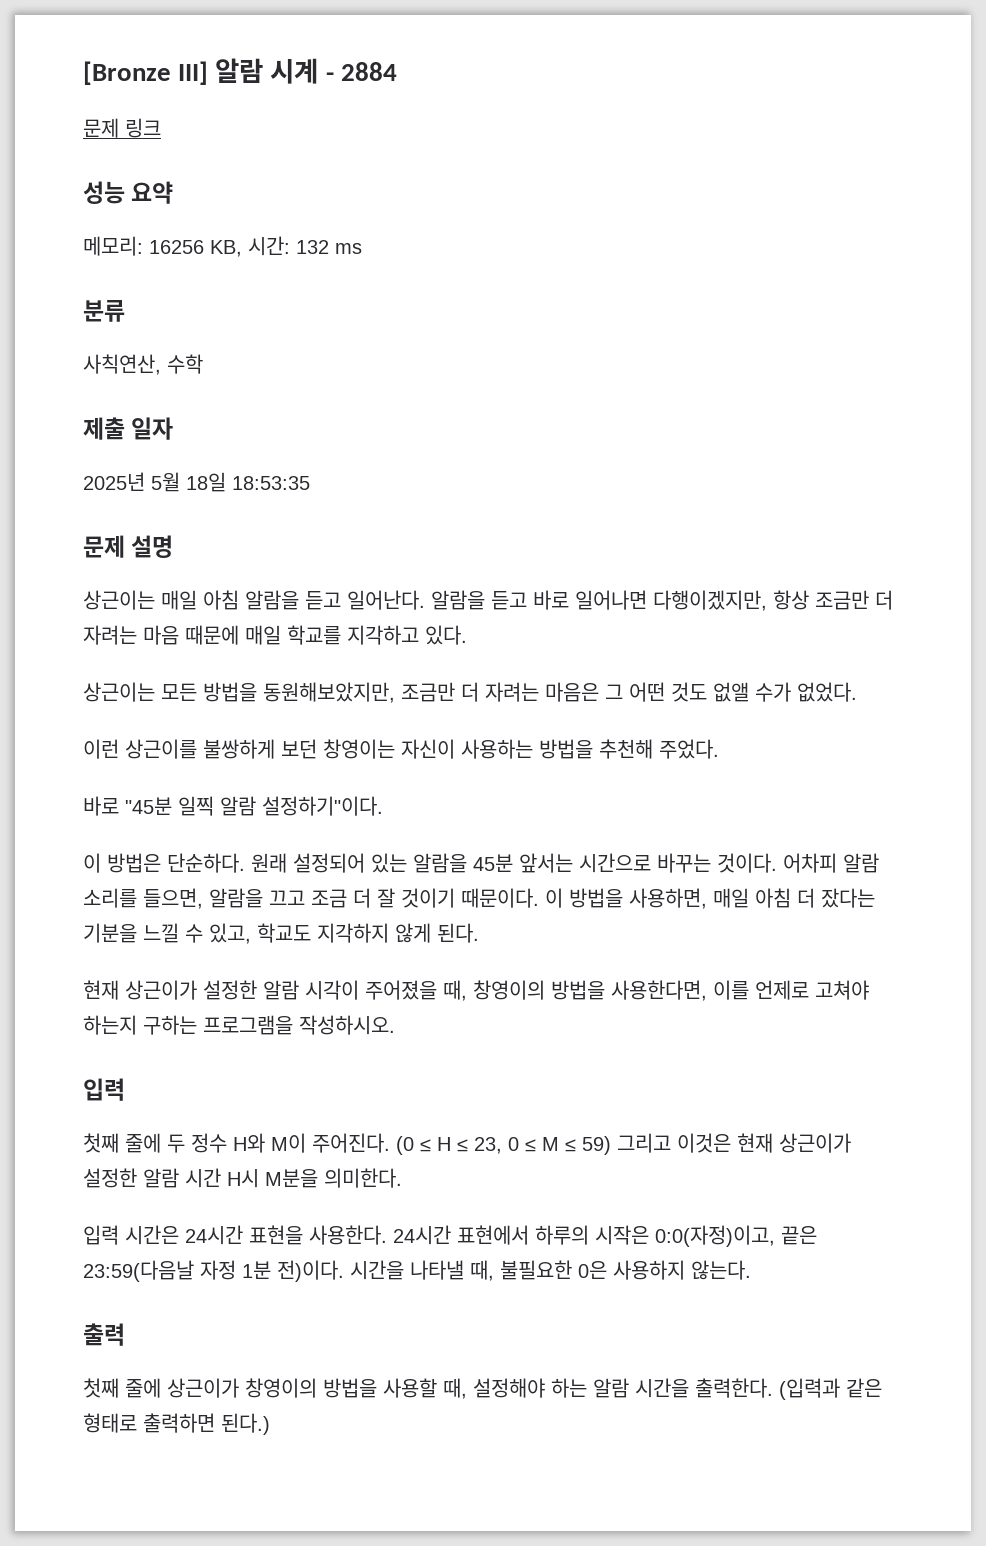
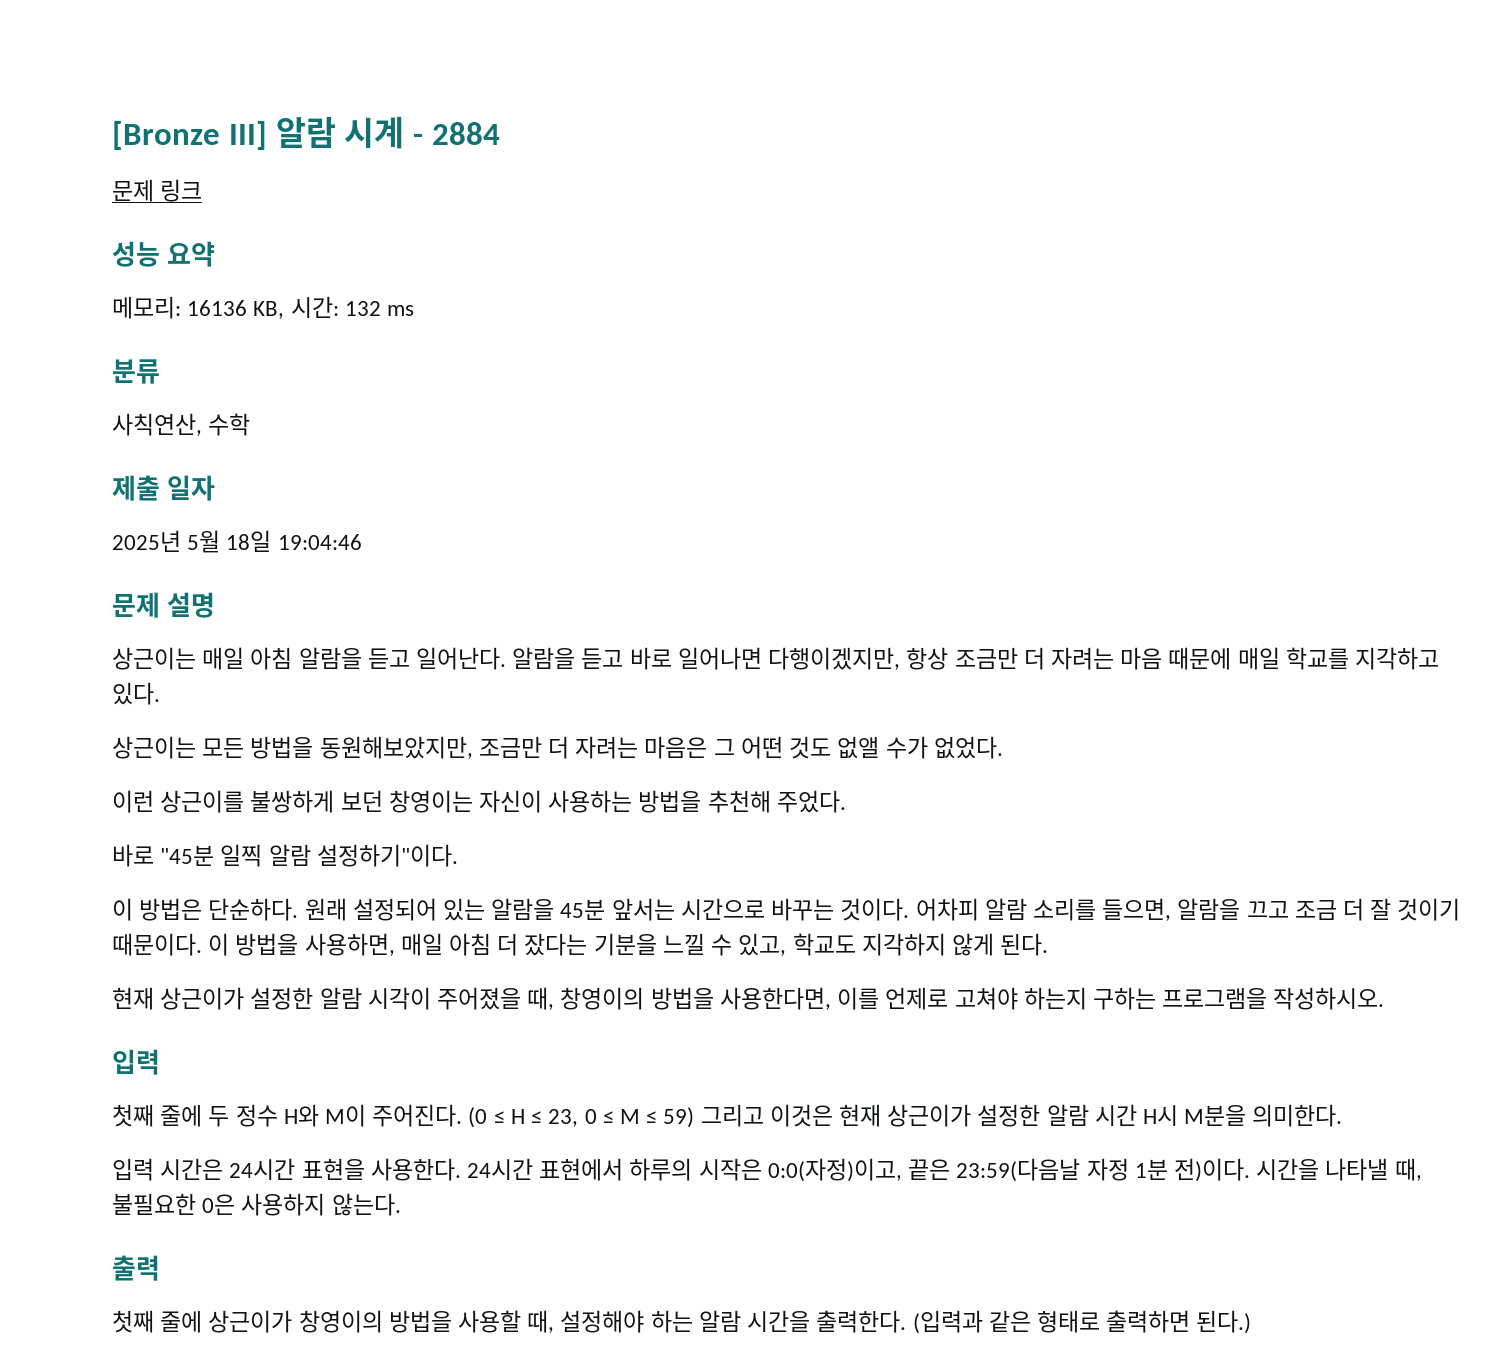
[149,240,204,254] 16256 -> [187,300,248,316] 16136
[232,476,310,490] 18:53:35 -> [277,534,362,550] 19:04:46

